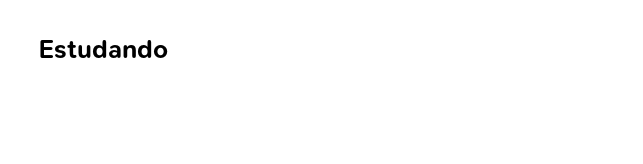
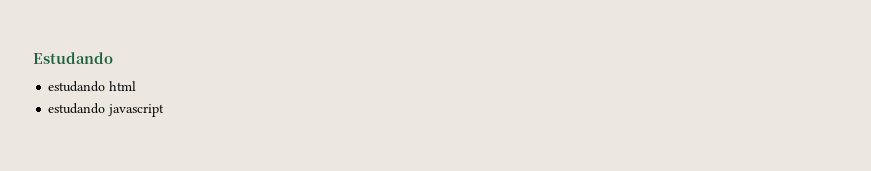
(168, 49) none -> [48,81,137,92] [48,103,165,117] // estudando html // estudando javascript

